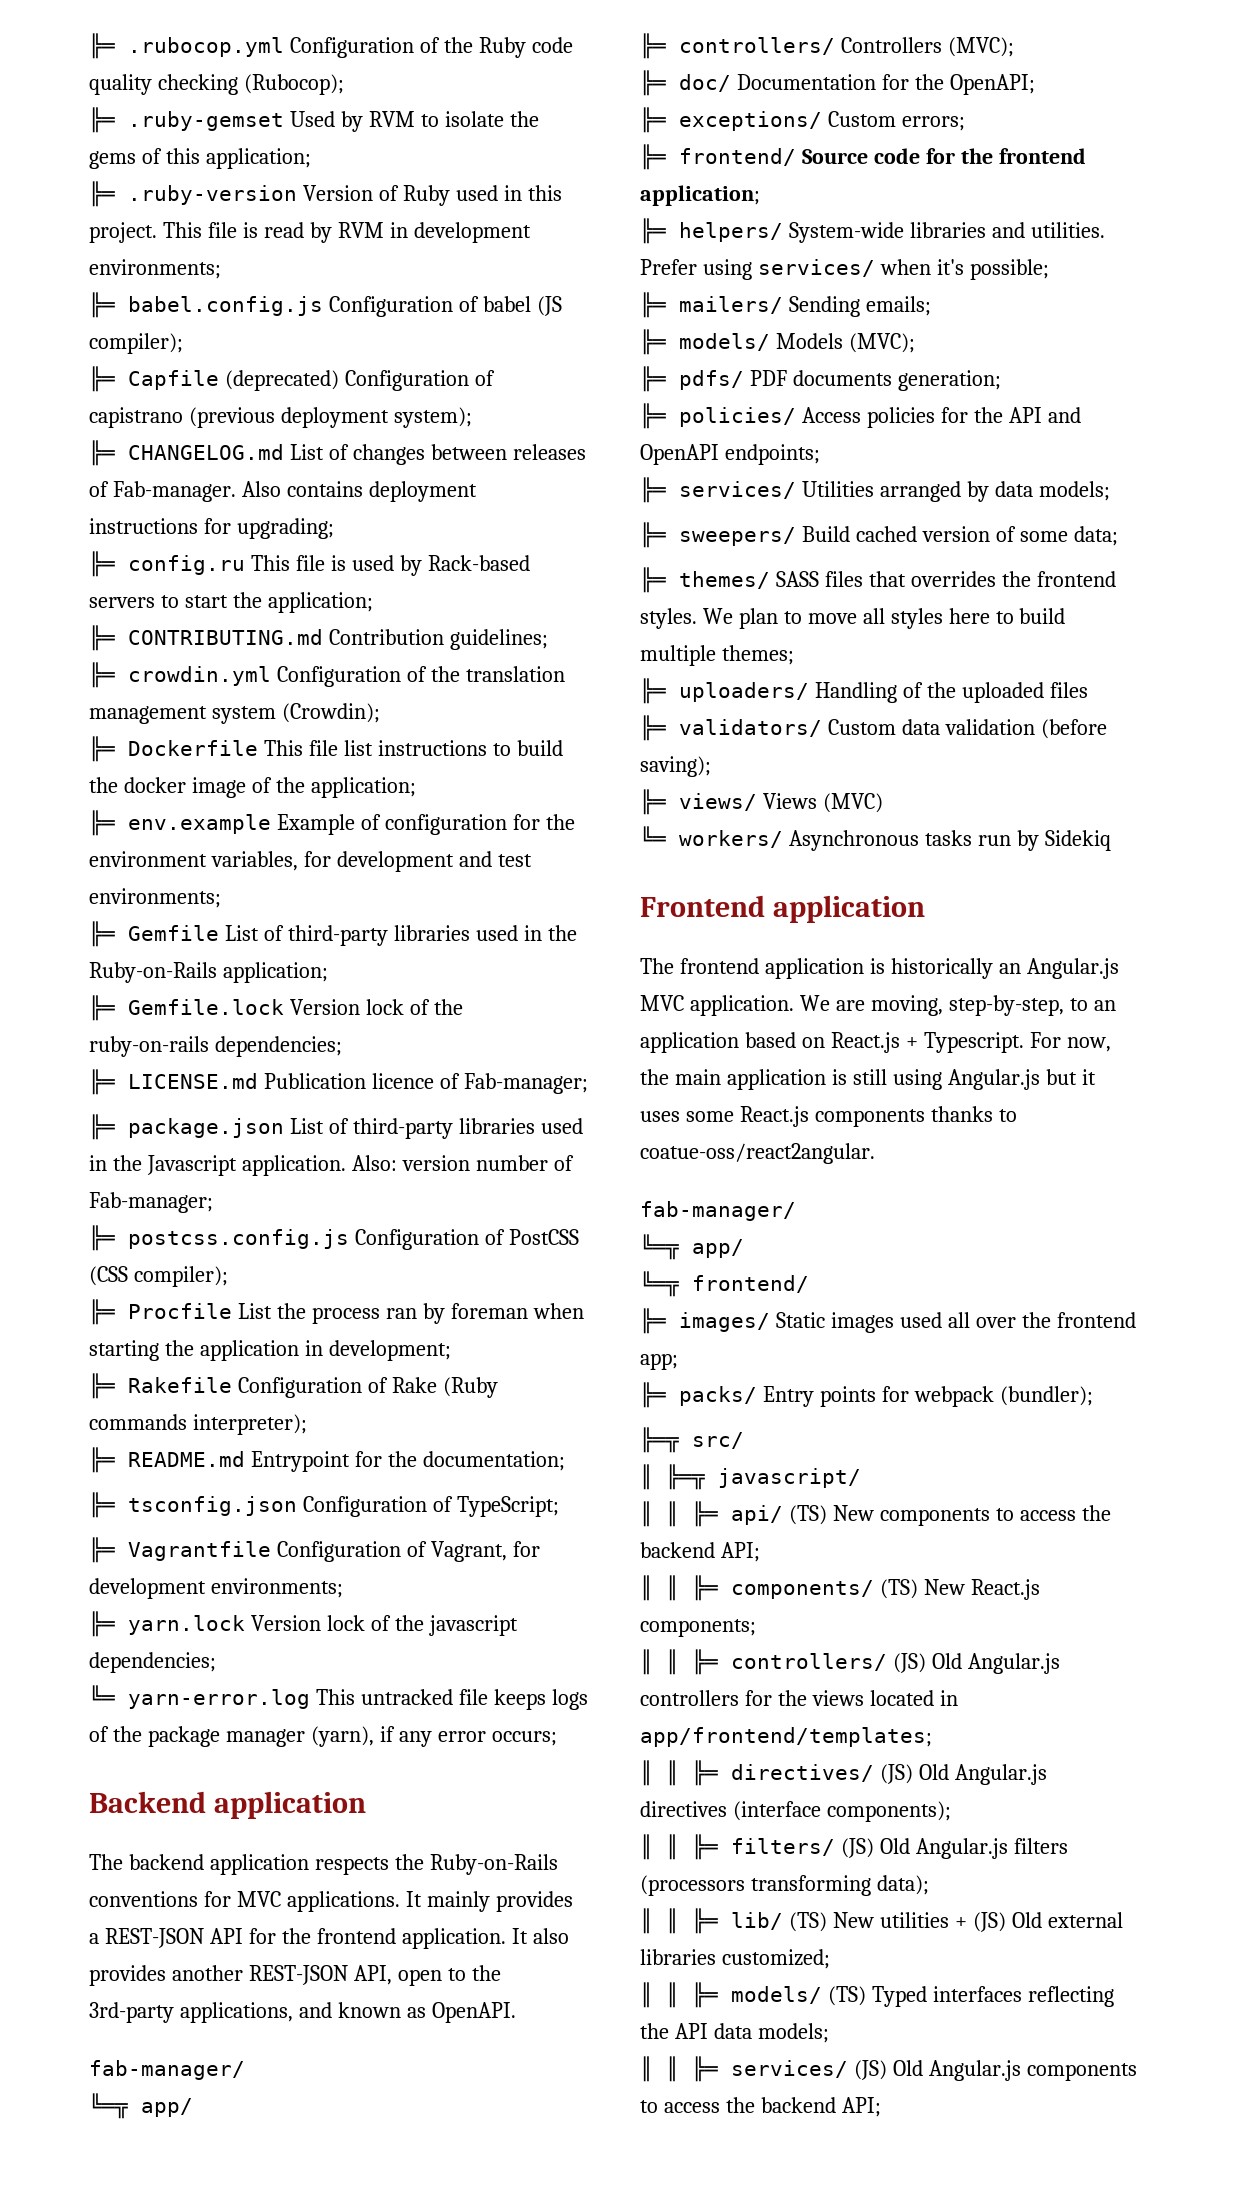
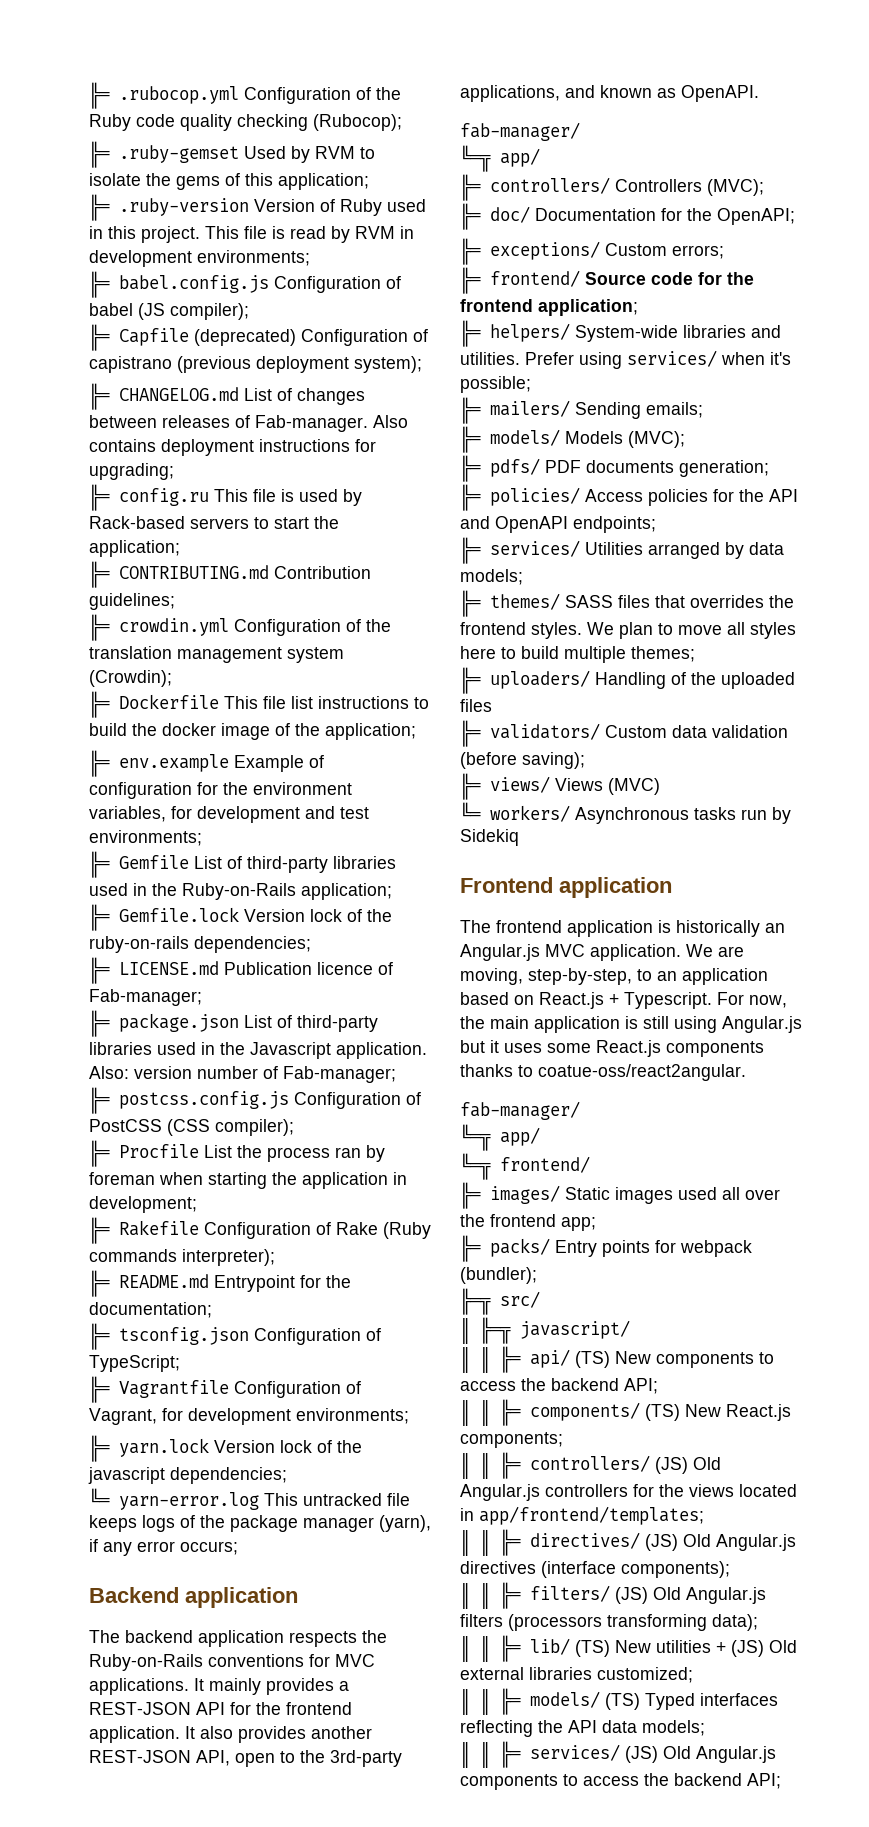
[640,522,1118,548] // ╠═ sweepers/ Build cached version of some data; -> (523, 577) none

